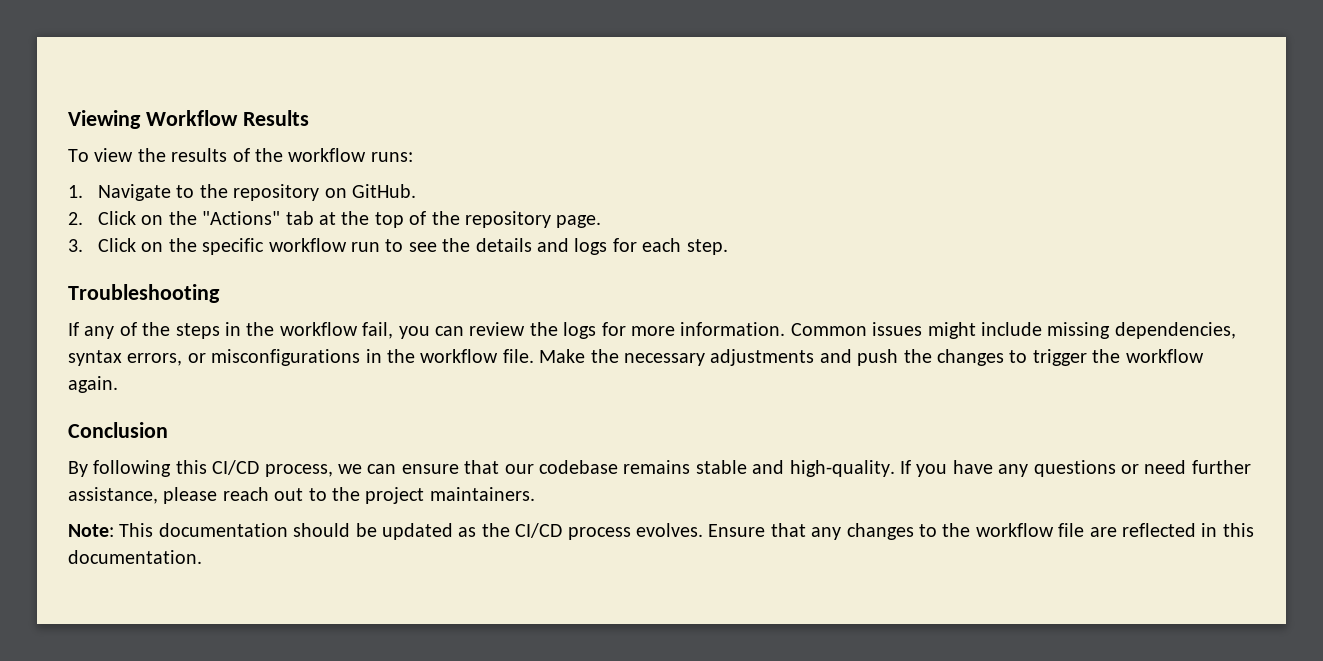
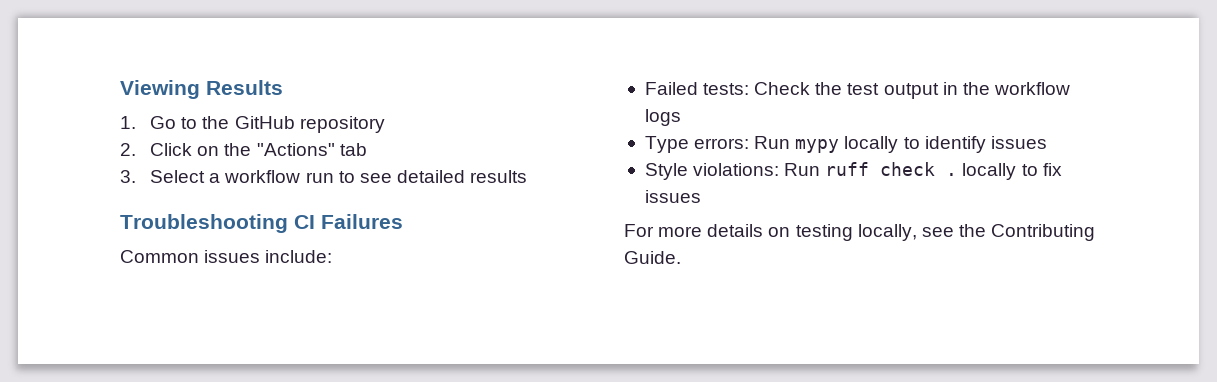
[145,110,238,126] Workflow -> (200, 89) none
[68,148,413,162] // To view the results of the workflow runs: -> (283, 87) none
[98,184,417,201] Navigate to the repository on GitHub. -> [150,116,385,133] Go to the GitHub repository
[319,211,602,228] [68,238,728,255] [68,284,220,303] [68,322,1236,339] [68,349,1204,366] [68,376,118,393] [68,422,168,438] [68,460,1251,477] [68,487,535,504] [68,523,1254,540] [68,550,202,564] at the top of the repository page. // 3. Click on the specific workflow run to see the details and logs for each step. // Troubleshooting // If any of the steps in the workflow fail, you can review the logs for more information. Common issues might include missing dependencies, syntax errors, or misconfigurations in the workflow file. Make the necessary adjustments and push the changes to trigger the workflow again. // Conclusion // By following this CI/CD process, we can ensure that our codebase remains stable and high-quality. If you have any questions or need further assistance, please reach out to the project maintainers. // Note: This documentation should be updated as the CI/CD process evolves. Ensure that any changes to the workflow file are reflected in this documentation. -> [120,170,528,183] [120,214,403,233] [120,250,333,263] [644,82,1070,99] [644,109,681,126] [644,136,1047,153] [644,162,1062,180] [644,190,701,203] [624,224,1096,241] [624,251,681,264] // 3. Select a workflow run to see detailed results // Troubleshooting CI Failures // Common issues include: // Failed tests: Check the test output in the workflow logs // Type errors: Run mypy locally to identify issues // Style violations: Run ruff check . locally to fix issues // For more details on testing locally, see the Contributing Guide.

